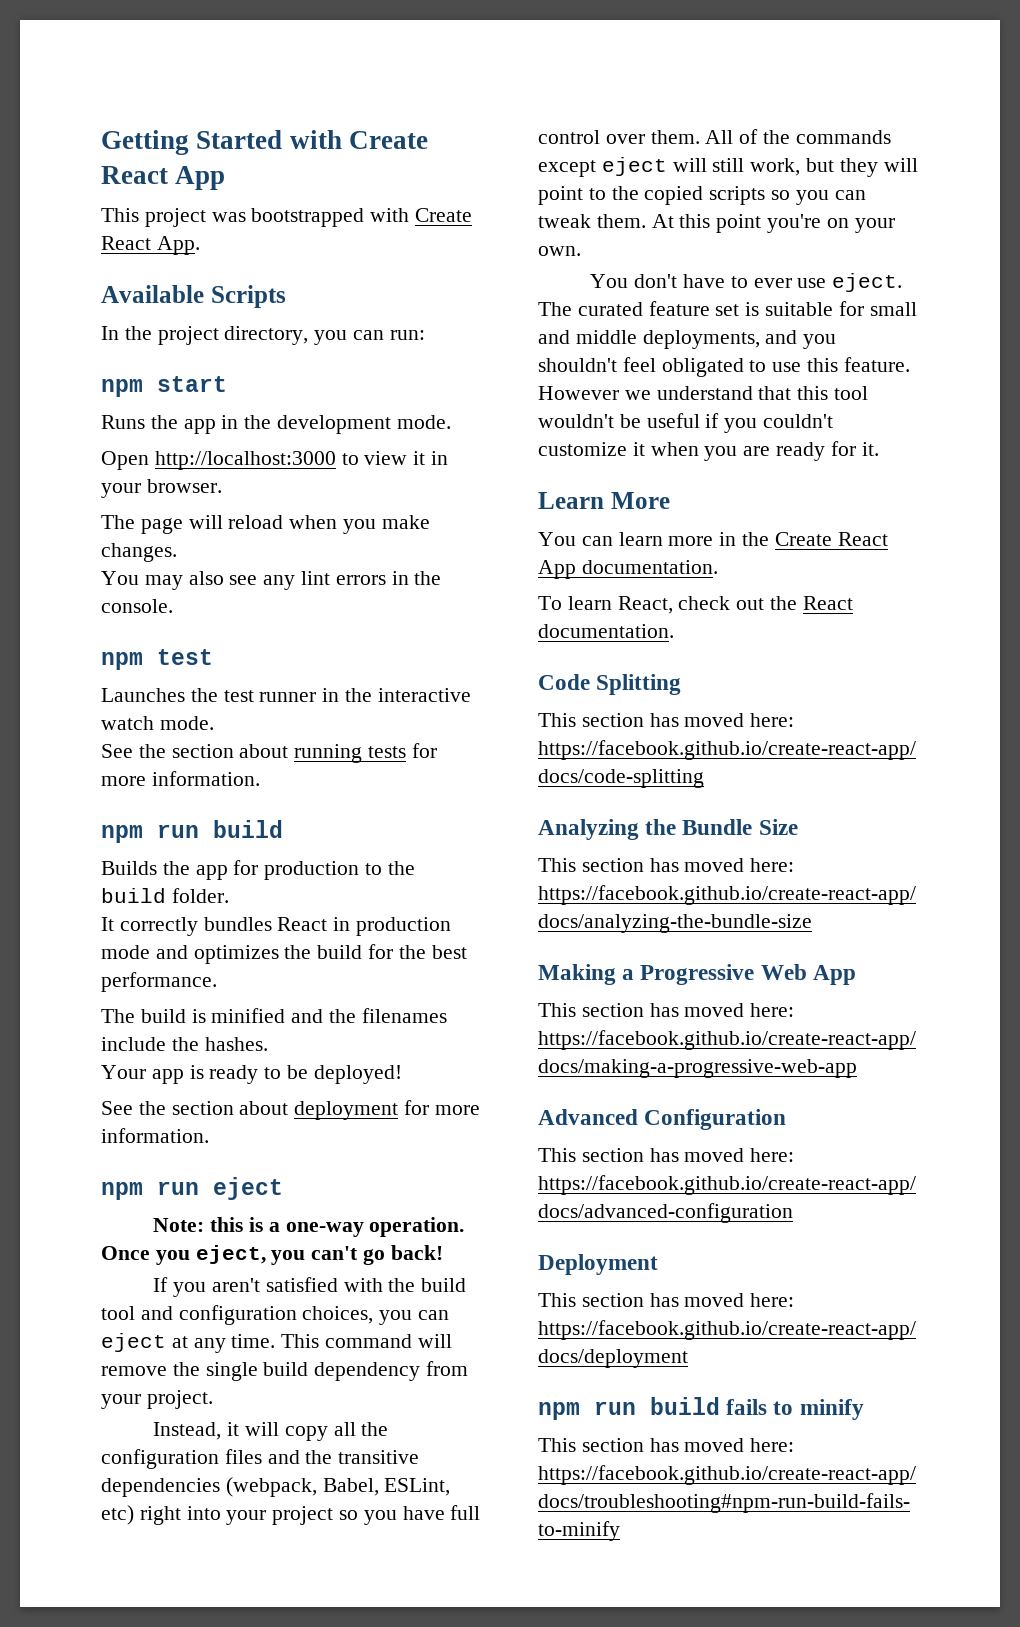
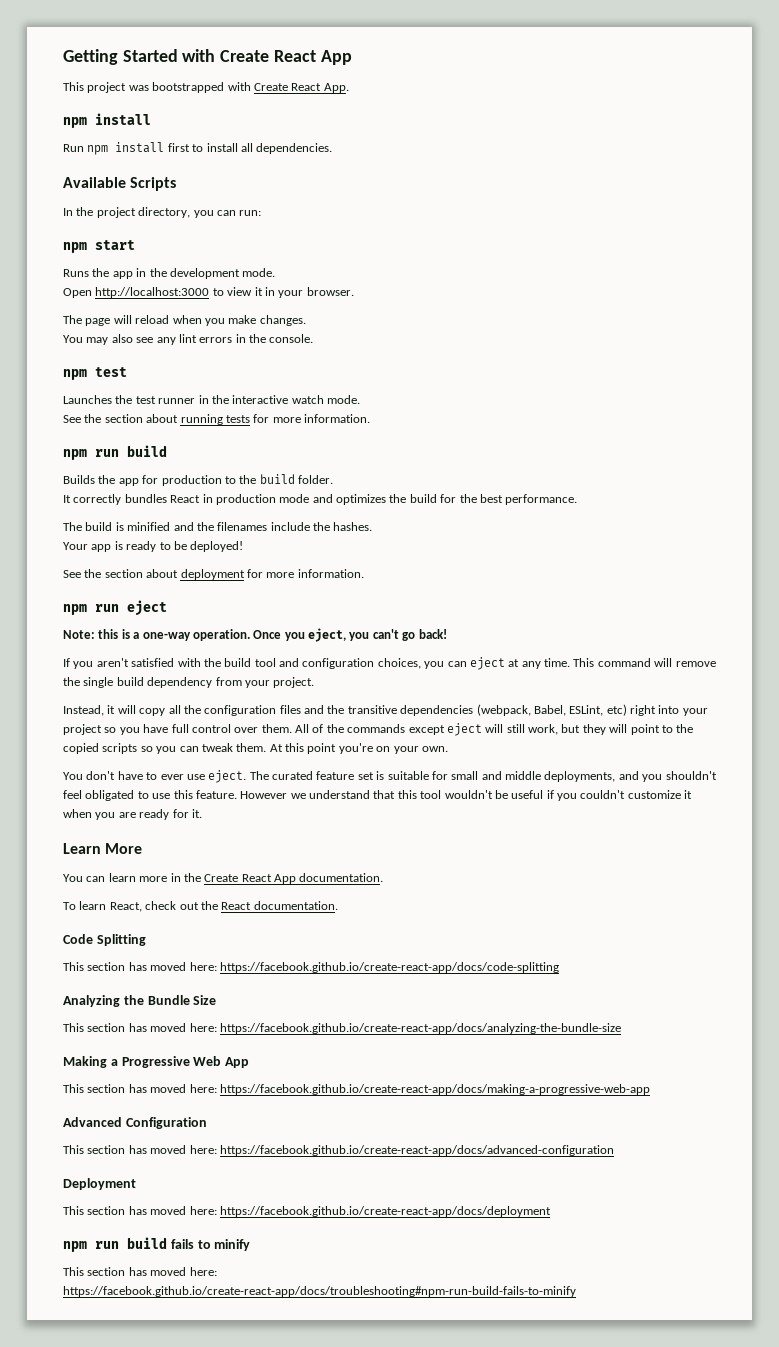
(200, 245) none -> [63,113,151,128] [63,142,333,155] // npm install // Run npm install first to install all dependencies.

